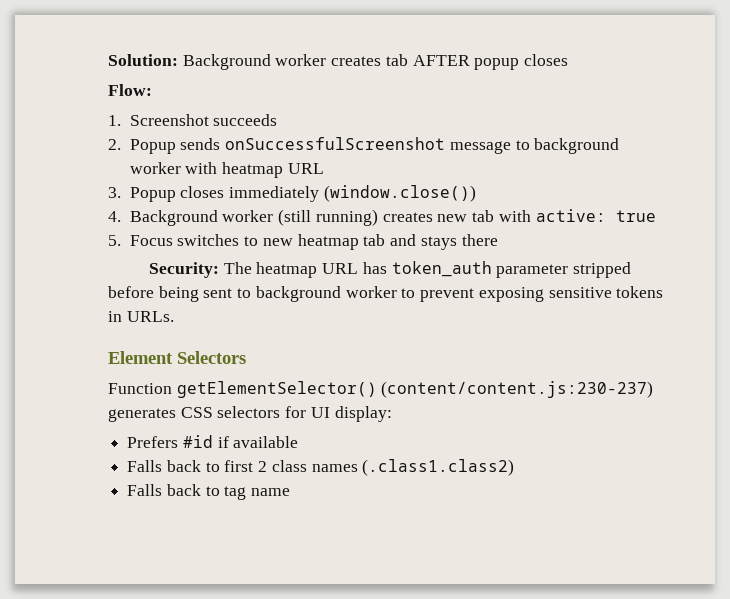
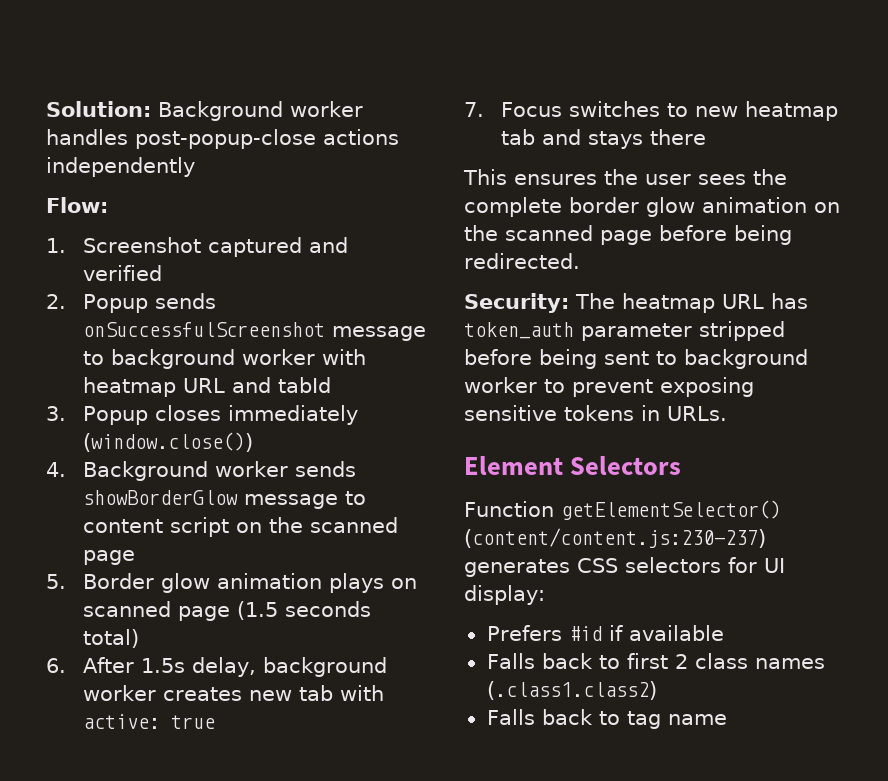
[331,54,569,70] creates tab AFTER popup closes -> [46,129,399,149] [46,157,195,177] handles post-popup-close actions independently
[213,114,278,126] succeeds -> [208,237,349,257] [83,265,163,281] captured and verified
(324, 168) none -> [232,377,332,393] and tabId
[278,209,378,226] (still running) -> [295,461,357,477] [83,490,367,509] [83,517,399,537] [83,550,136,565] [46,573,418,593] [83,601,372,621] [83,629,140,648] [46,657,388,677] [83,685,157,701] sends showBorderGlow message to content script on the scanned page // 5. Border glow animation plays on scanned page (1.5 seconds total) // 6. After 1.5s delay, background worker
[108,235,121,246] 5. -> [464,102,484,117] 7.
(498, 240) none -> [463,169,787,185] [464,197,840,217] [464,225,792,245] [464,253,580,269] // This ensures the user sees the complete border glow animation on the scanned page before being redirected.

